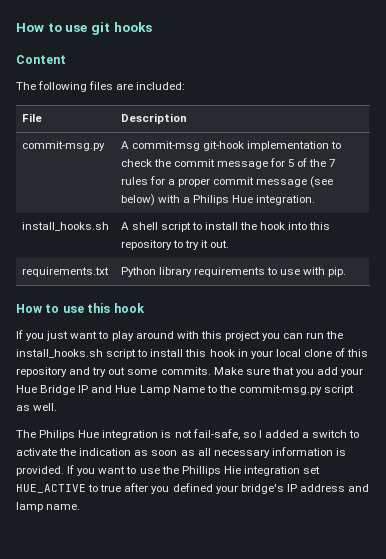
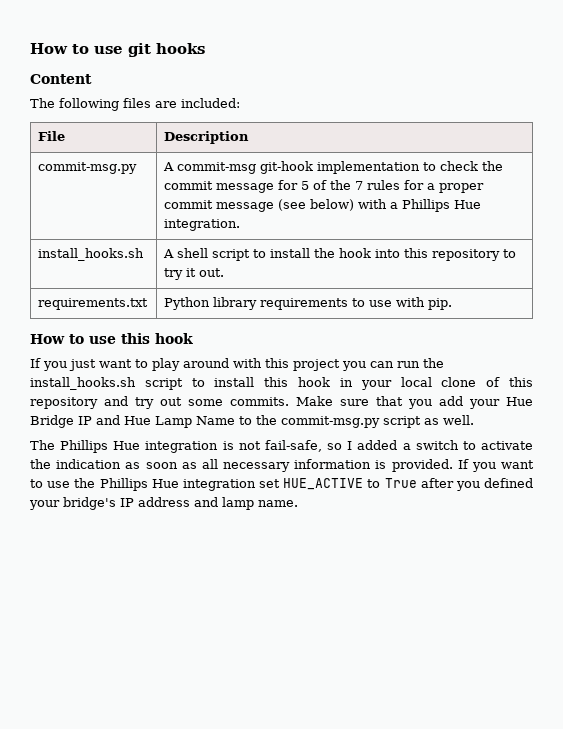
[192,195,229,205] Philips -> [402,199,451,212] Phillips
[39,430,76,440] Philips -> [60,440,109,453] Phillips
[223,466,241,474] Hie -> [151,479,179,488] Hue
[100,484,122,492] true -> [384,478,417,488] True

